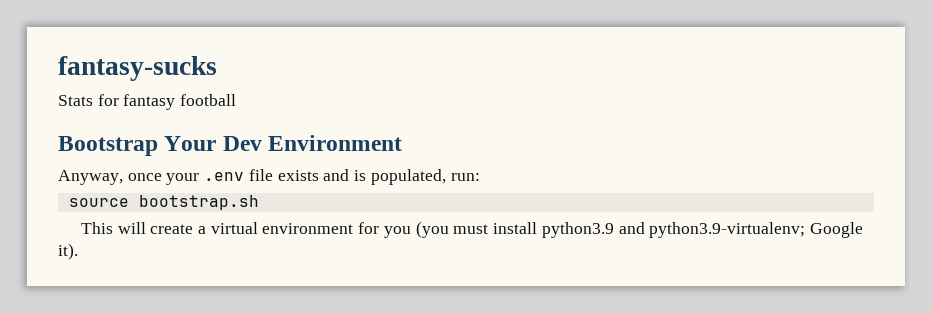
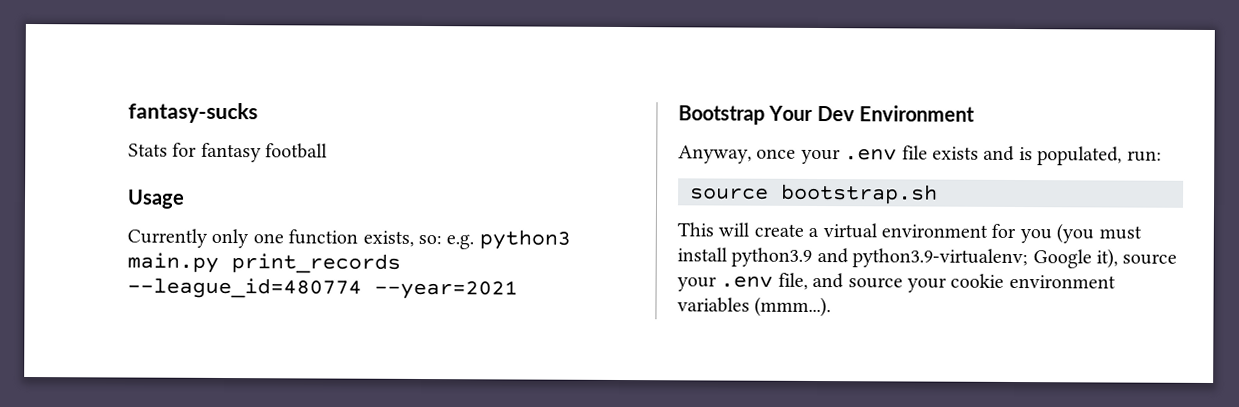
(237, 100) none -> [127,189,185,209] [127,228,571,250] [127,252,401,274] [127,277,518,300] // Usage // Currently only one function exists, so: e.g. python3 main.py print_records --league_id=480774 --year=2021
[58,243,78,260] it). -> [1096,248,1178,269] [677,272,1116,293] [677,296,832,318] it), source your .env file, and source your cookie environment variables (mmm...).

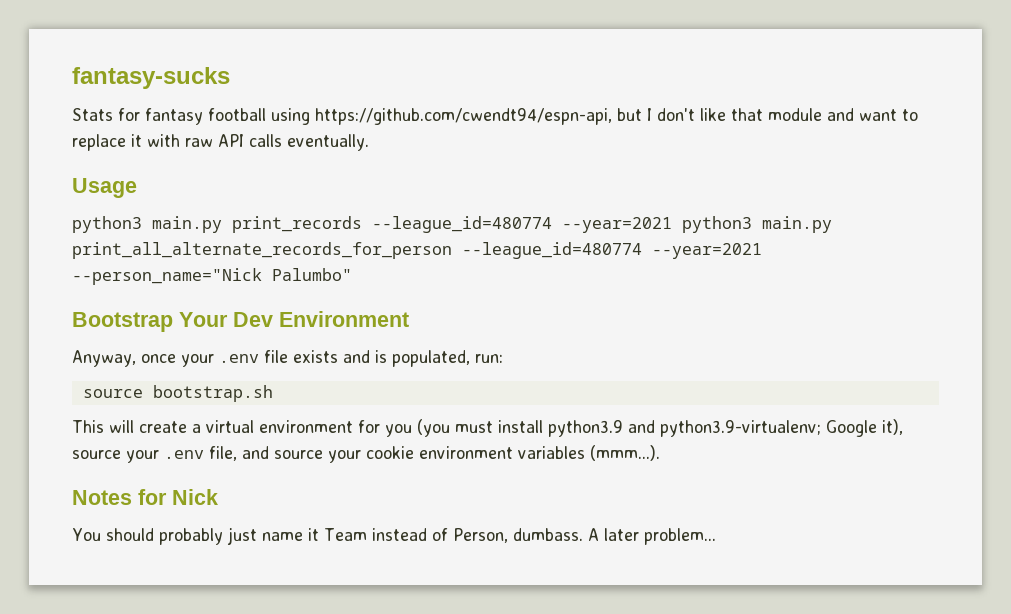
[127,189,185,209] [127,228,475,250] // Usage // Currently only one function exists, so: e.g. -> [271,108,918,125] [72,134,369,151] [72,178,137,198] using https://github.com/cwendt94/espn-api, but I don't like that module and want to replace it with raw API calls eventually. // Usage //
(518, 289) none -> [682,216,832,233] [72,242,762,259] [72,268,352,285] python3 main.py print_all_alternate_records_for_person --league_id=480774 --year=2021 --person_name="Nick Palumbo"
(832, 307) none -> [72,489,218,505] [72,527,716,545] // Notes for Nick // You should probably just name it Team instead of Person, dumbass. A later problem...

